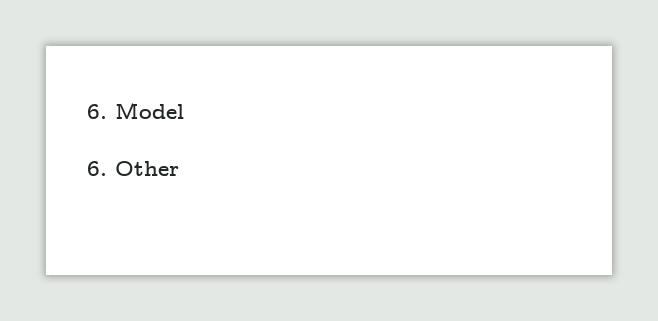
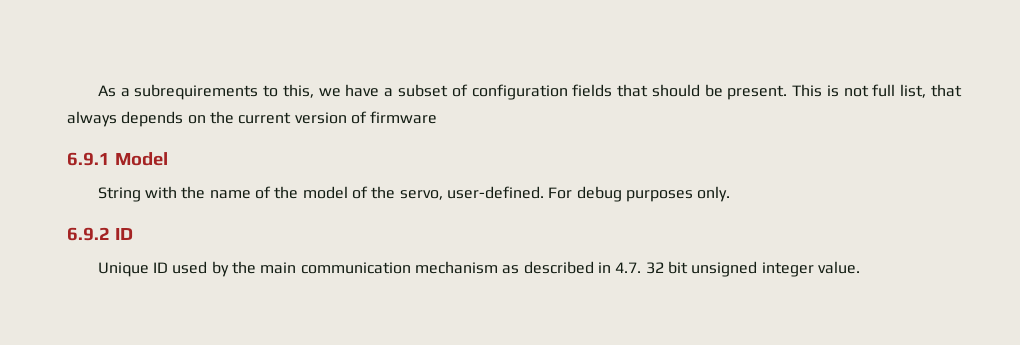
[87,102,184,119] [87,161,179,176] 6. Model // 6. Other -> [97,84,963,100] [67,111,438,127] [67,152,168,166] [97,186,731,202] [67,227,133,241] [97,261,860,277] As a subrequirements to this, we have a subset of configuration fields that should be present. This is not full list, that always depends on the current version of firmware // 6.9.1 Model // String with the name of the model of the servo, user-defined. For debug purposes only. // 6.9.2 ID // Unique ID used by the main communication mechanism as described in 4.7. 32 bit unsigned integer value.

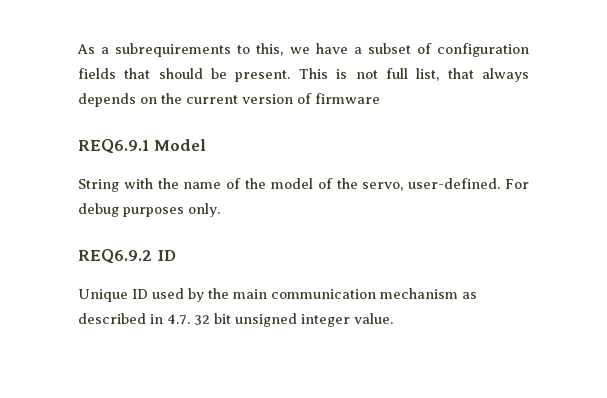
[67,152,110,166] 6.9.1 -> [78,139,149,154] REQ6.9.1
[67,227,110,241] 6.9.2 -> [78,249,152,264] REQ6.9.2

